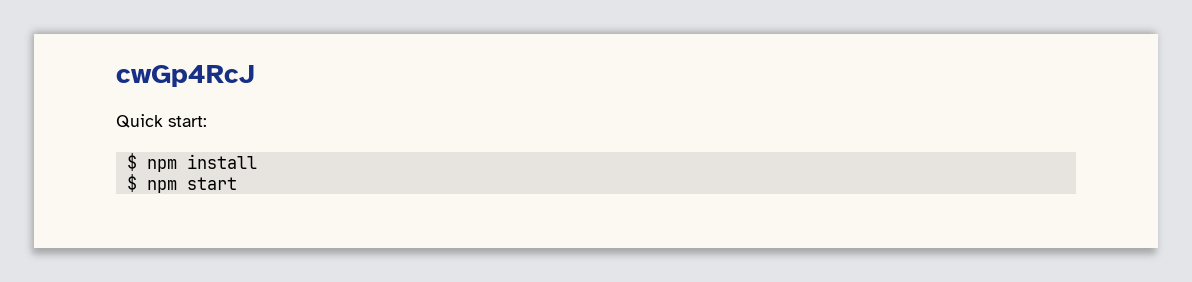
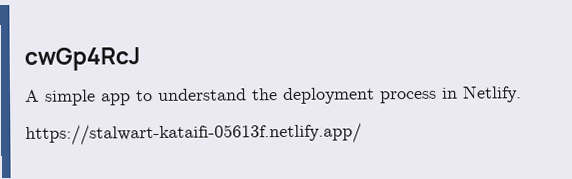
[116,114,207,128] [126,153,257,172] [126,174,237,193] Quick start: // $ npm install // $ npm start -> [24,85,522,106] [25,122,362,147] A simple app to understand the deployment process in Netlify. // https://stalwart-kataifi-05613f.netlify.app/

